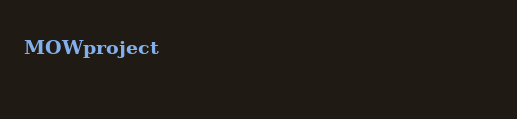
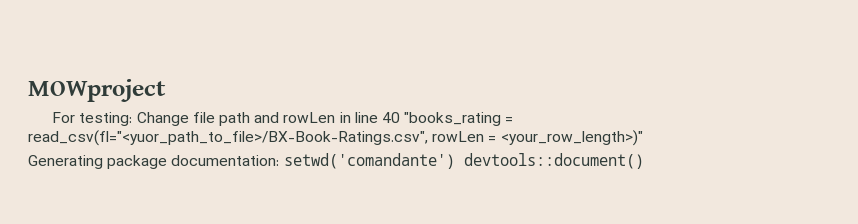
(159, 49) none -> [52,112,514,126] [28,130,643,146] [28,153,644,169] // For testing: Change file path and rowLen in line 40 "books_rating = read_csv(fl="<yuor_path_to_file>/BX-Book-Ratings.csv", rowLen = <your_row_length>)" // Generating package documentation: setwd('comandante') devtools::document()

